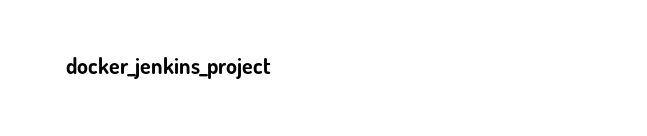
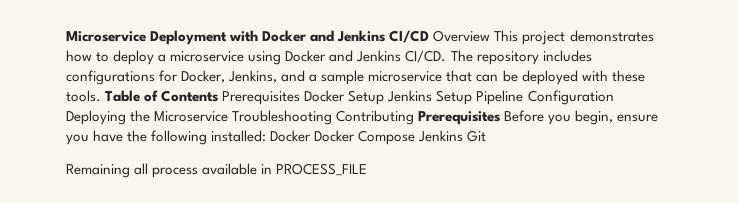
[66,57,271,79] docker_jenkins_project -> [66,30,654,45] [66,50,592,65] [66,70,645,85] [66,90,614,105] [66,110,659,125] [66,130,487,145] [66,163,368,178] Microservice Deployment with Docker and Jenkins CI/CD Overview This project demonstrates how to deploy a microservice using Docker and Jenkins CI/CD. The repository includes configurations for Docker, Jenkins, and a sample microservice that can be deployed with these tools. Table of Contents Prerequisites Docker Setup Jenkins Setup Pipeline Configuration Deploying the Microservice Troubleshooting Contributing Prerequisites Before you begin, ensure you have the following installed: Docker Docker Compose Jenkins Git // Remaining all process available in PROCESS_FILE

